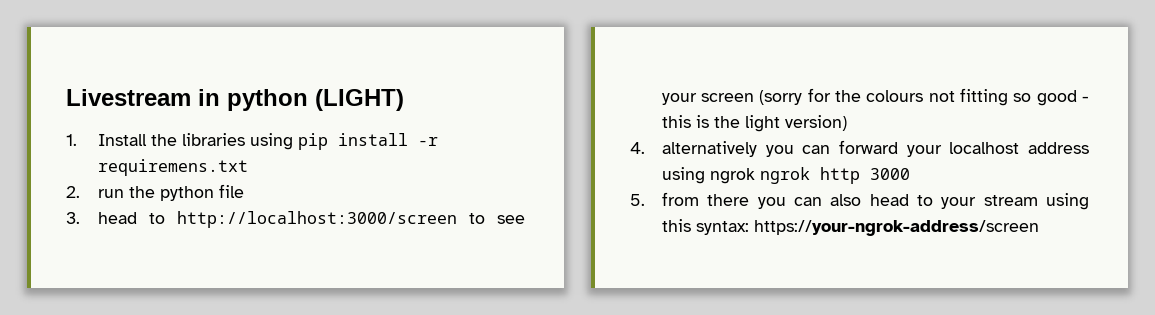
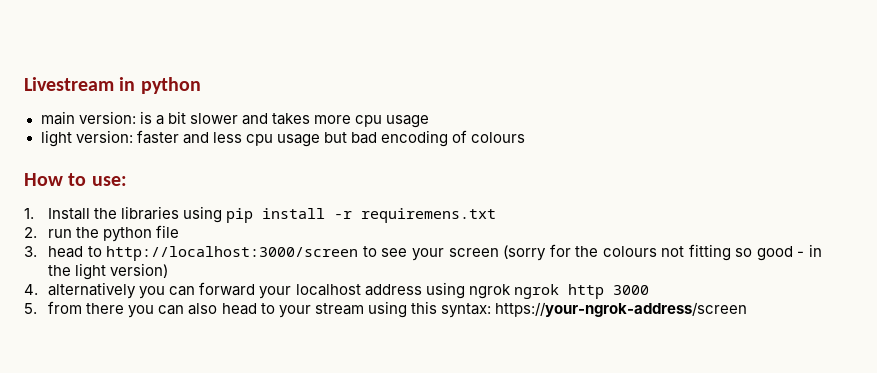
[315,89,404,111] (LIGHT) -> [40,111,430,128] [40,130,526,147] [24,173,127,186] // main version: is a bit slower and takes more cpu usage // light version: faster and less cpu usage but bad encoding of colours // How to use:
[661,115,709,128] this is -> [809,244,823,257] in

